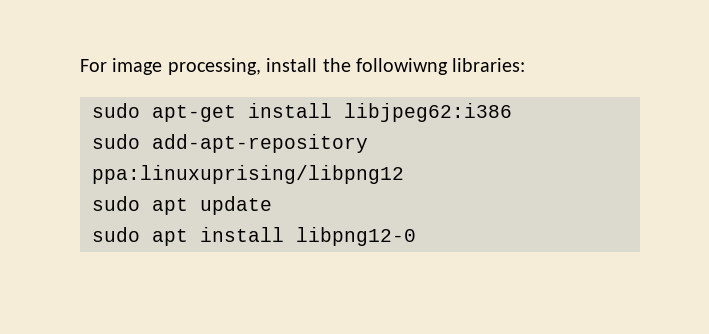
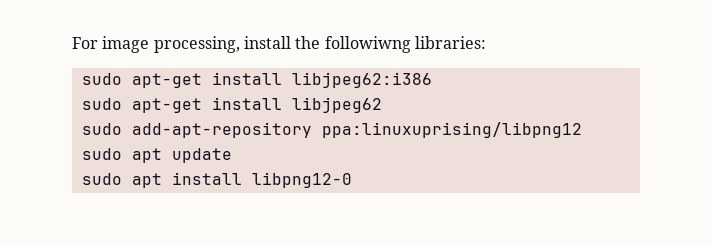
(512, 112) none -> [81,97,382,113] // sudo apt-get install libjpeg62

